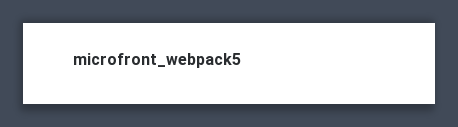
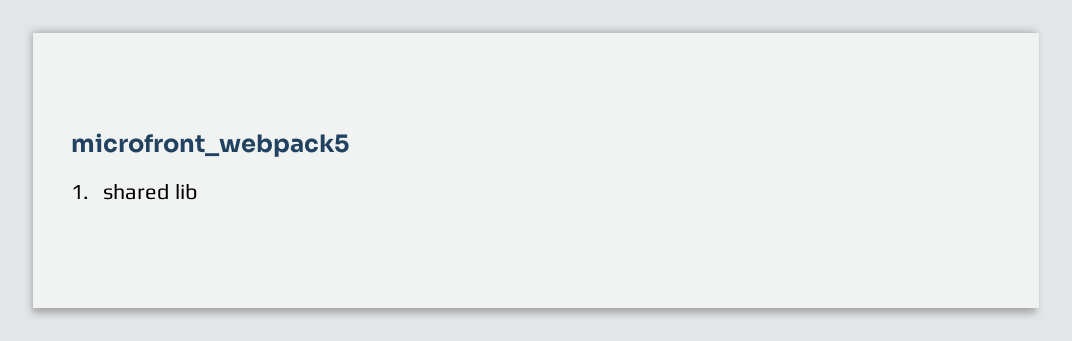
(241, 60) none -> [71,183,197,200] // 1. shared lib

